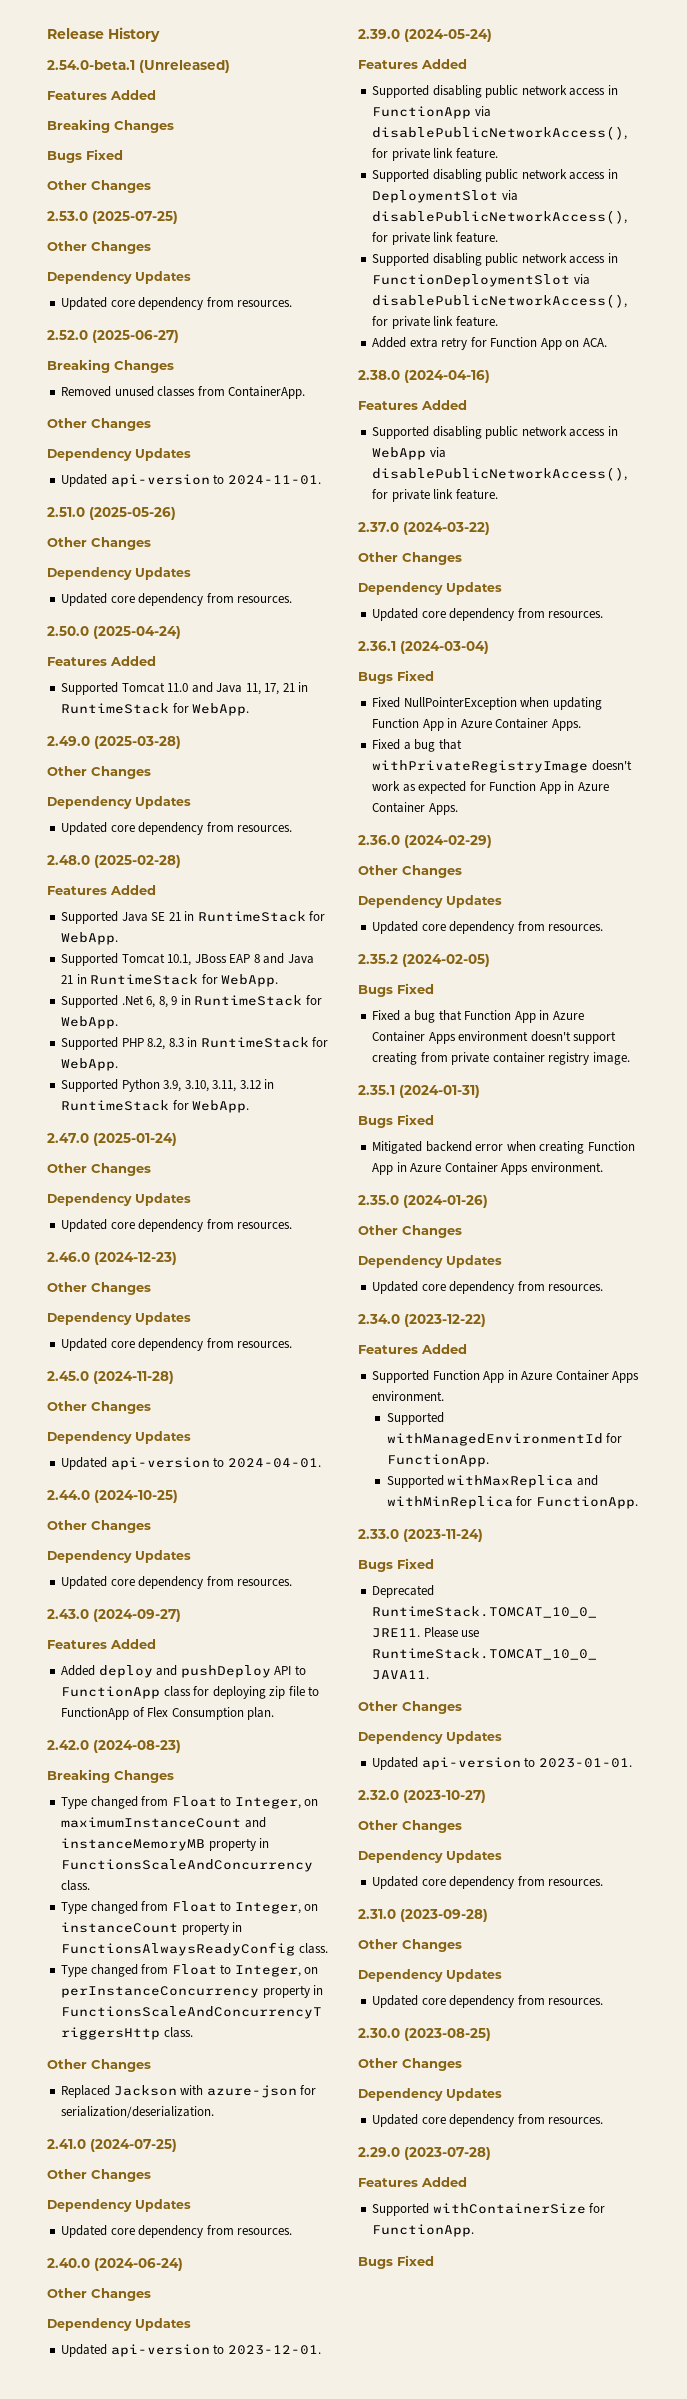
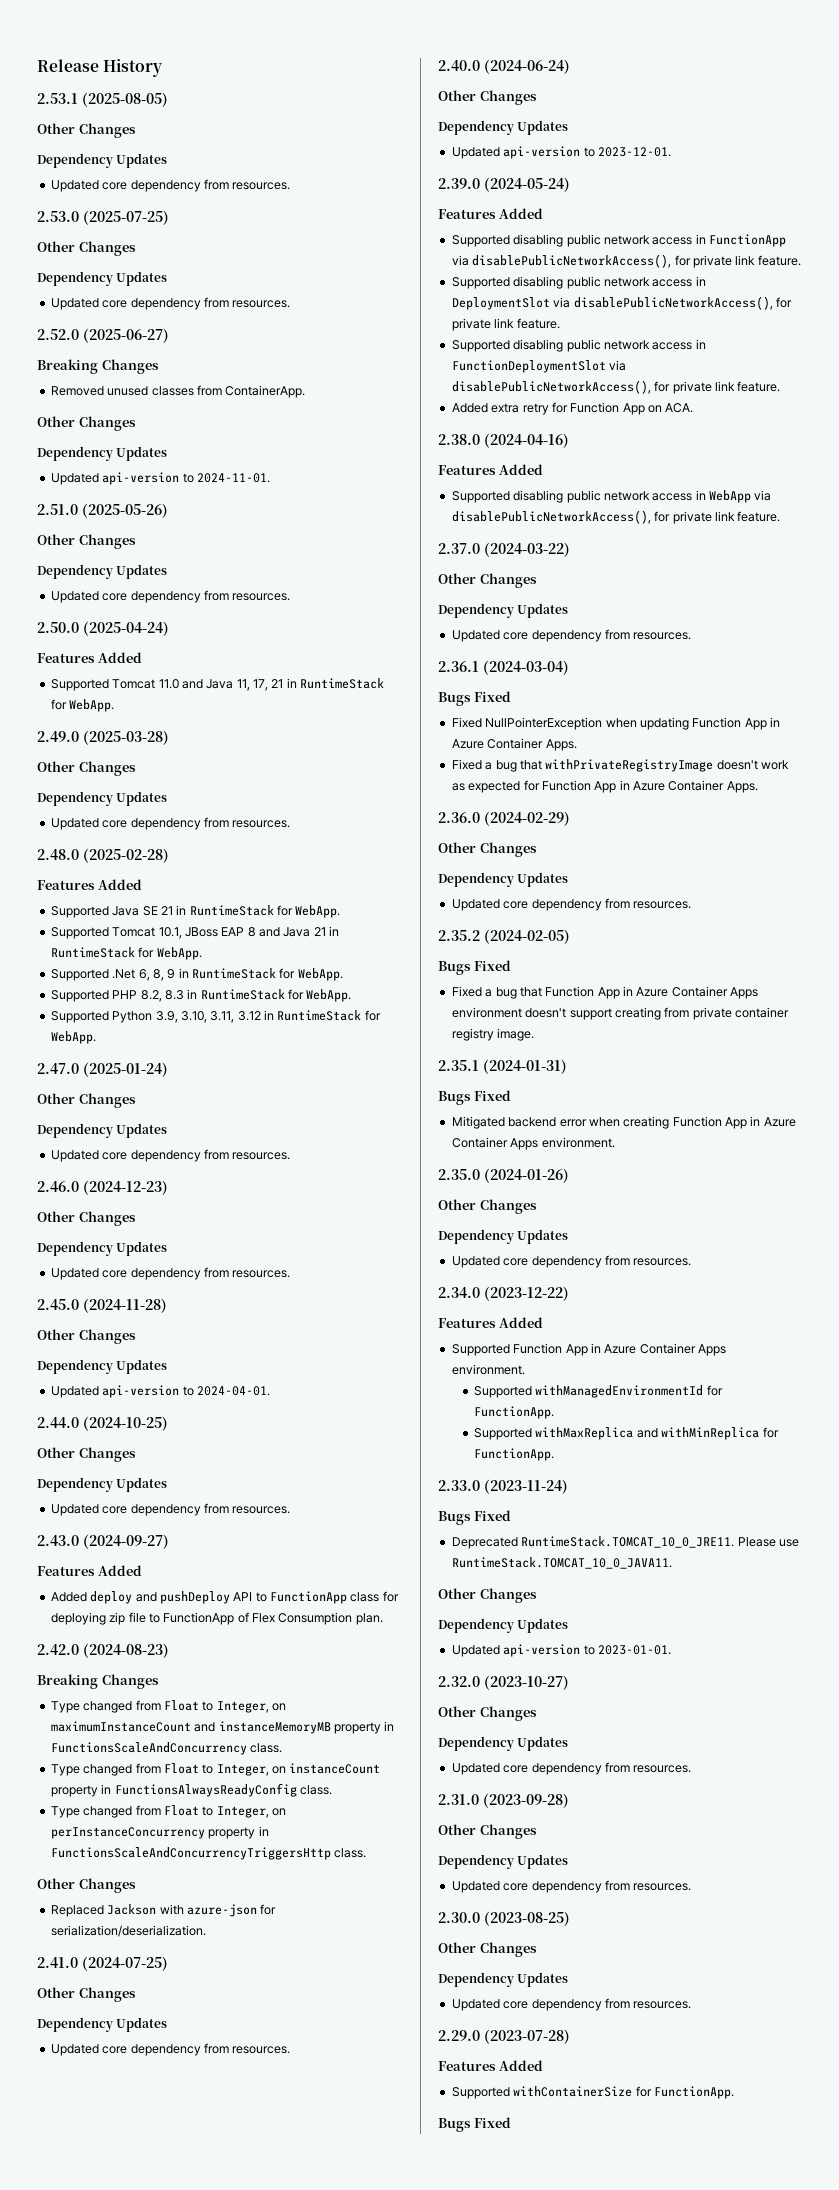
[47,60,230,73] [47,90,156,100] [47,119,174,133] [47,149,123,163] [47,180,151,193] 2.54.0-beta.1 (Unreleased) // Features Added // Breaking Changes // Bugs Fixed // Other Changes -> [37,92,168,107] [37,123,136,138] [37,153,168,168] [50,179,291,192] 2.53.1 (2025-08-05) // Other Changes // Dependency Updates // Updated core dependency from resources.

